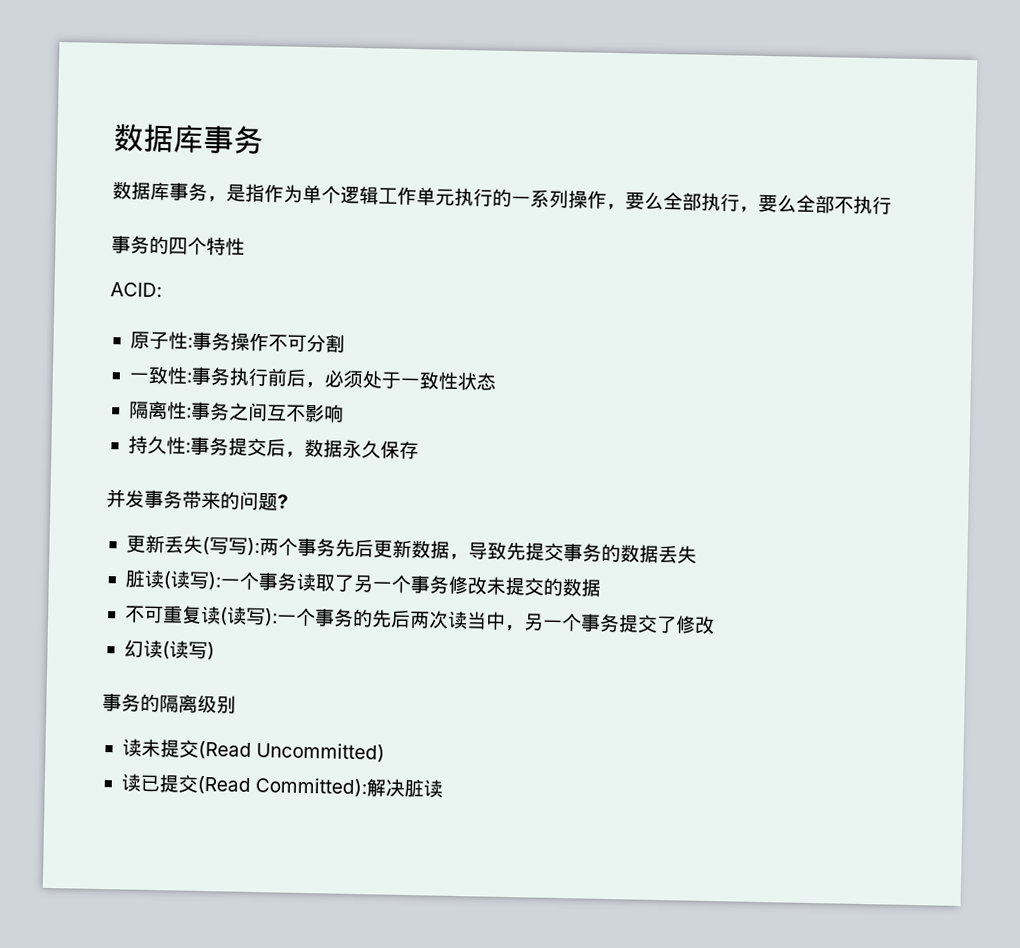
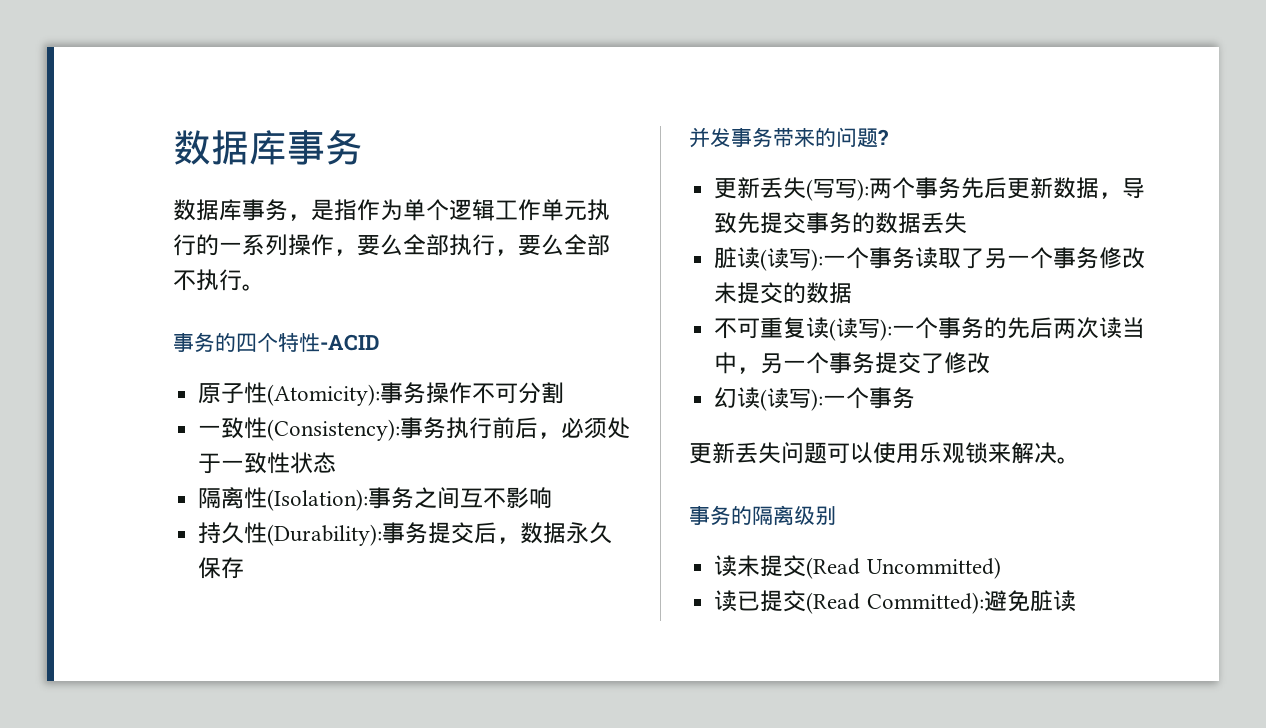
(892, 205) none -> [242,284,265,291] 。
[110,282,162,298] // ACID: -> [320,334,379,351] -ACID
[186,337,193,348] : -> [267,384,381,406] (Atomicity):
[185,372,192,383] : -> [267,419,401,441] (Consistency):
[185,407,192,418] : -> [267,489,369,511] (Isolation):
[184,442,191,453] : -> [267,524,383,546] (Durability):
[206,642,215,661] ) -> [811,387,916,411] [689,442,1080,464] ):一个事务 // 更新丢失问题可以使用乐观锁来解决。
[366,778,406,798] 解决 -> [983,590,1030,612] 避免

